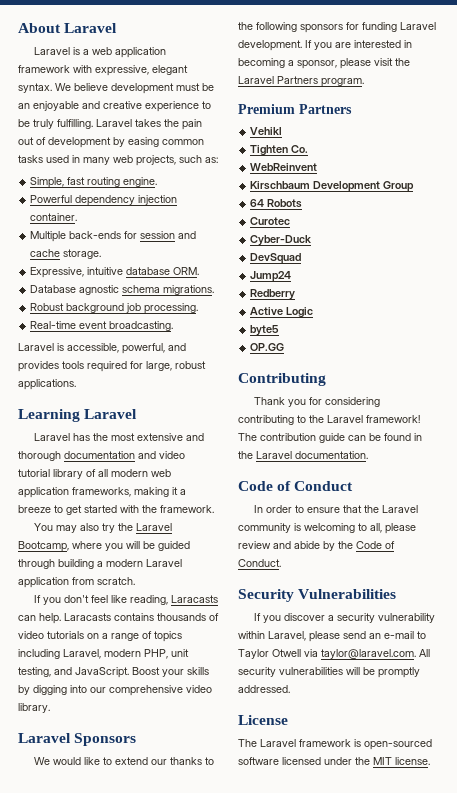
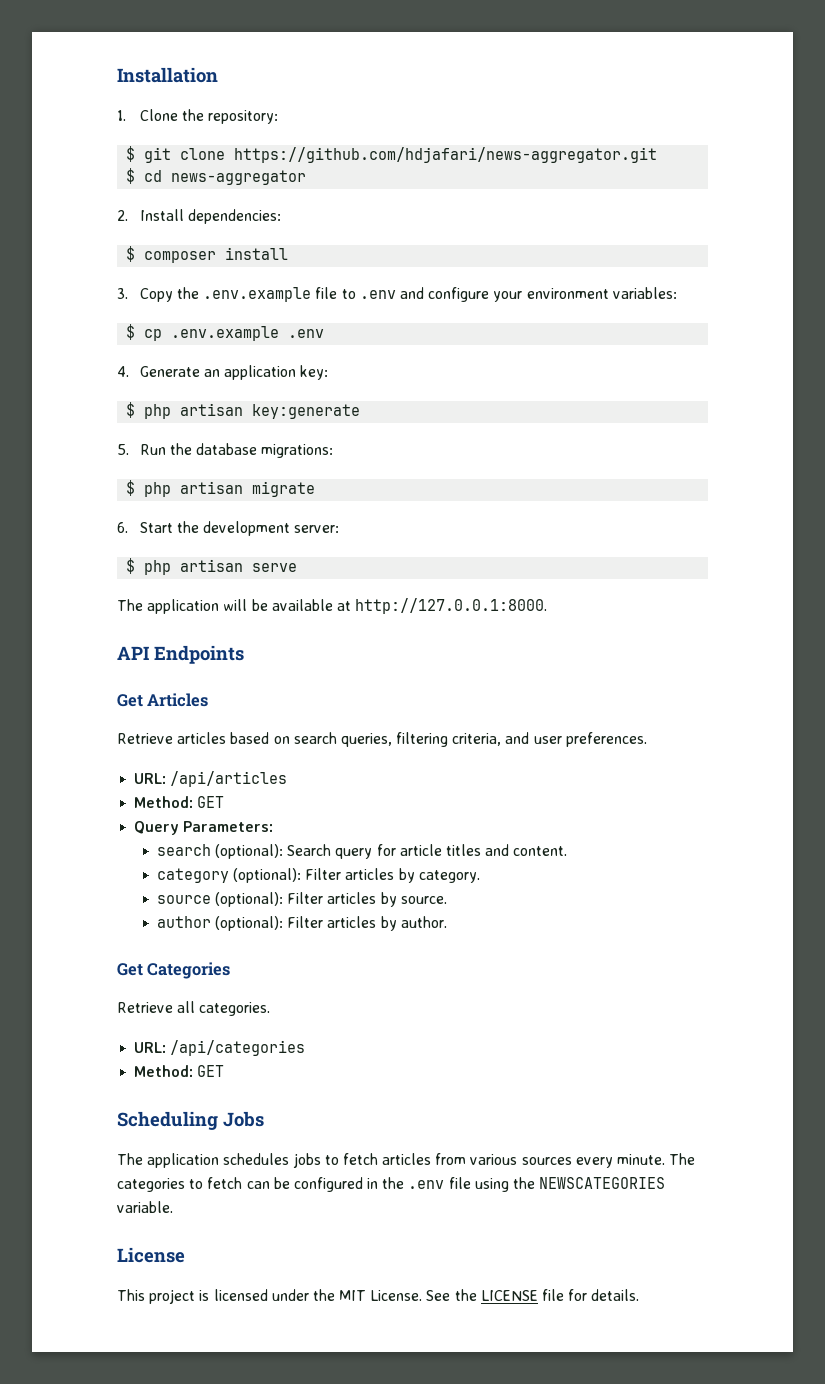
[18,23,118,33] [34,47,167,58] [18,65,188,76] [18,83,214,94] [18,101,211,112] [18,119,202,130] [18,137,204,148] [18,155,218,166] [30,177,158,188] [30,195,178,206] [30,213,78,221] [30,231,197,242] [30,249,102,259] [30,267,200,278] [30,285,215,295] [30,303,199,314] [30,321,174,331] [18,343,186,354] [18,361,206,372] [18,379,76,390] [18,409,138,422] [34,433,205,441] [18,451,185,461] [18,469,171,479] [18,487,186,498] [18,505,214,515] [34,523,173,533] [18,541,190,552] [18,559,182,569] [18,577,135,588] [34,595,219,605] [18,613,219,624] [18,631,182,642] [18,649,189,659] [18,667,209,678] [18,685,212,696] [18,703,50,713] [18,733,137,746] [34,757,215,765] [238,22,436,33] [238,40,412,51] [238,58,410,69] [238,76,364,87] [238,104,352,114] [250,127,283,135] [250,145,309,156] [250,163,318,171] [250,181,415,192] [250,199,303,208] [250,217,291,225] [250,235,312,246] [250,253,302,264] [250,271,292,282] [250,289,296,300] [250,307,314,318] [250,325,280,336] [250,343,285,351] [238,373,326,386] [254,397,381,407] [238,415,420,425] [238,433,345,443] About Laravel // Laravel is a web application framework with expressive, elegant syntax. We believe development must be an enjoyable and creative experience to be truly fulfilling. Laravel takes the pain out of development by easing common tasks used in many web projects, such as: // Simple, fast routing engine. // Powerful dependency injection container. // Multiple back-ends for session and cache storage. // Expressive, intuitive database ORM. // Database agnostic schema migrations. // Robust background job processing. // Real-time event broadcasting. // Laravel is accessible, powerful, and provides tools required for large, robust applications. // Learning Laravel // Laravel has the most extensive and thorough documentation and video tutorial library of all modern web application frameworks, making it a breeze to get started with the framework. // You may also try the Laravel Bootcamp, where you will be guided through building a modern Laravel application from scratch. // If you don't feel like reading, Laracasts can help. Laracasts contains thousands of video tutorials on a range of topics including Laravel, modern PHP, unit testing, and JavaScript. Boost your skills by digging into our comprehensive video library. // Laravel Sponsors // We would like to extend our thanks to the following sponsors for funding Laravel development. If you are interested in becoming a sponsor, please visit the Laravel Partners program. // Premium Partners // Vehikl // Tighten Co. // WebReinvent // Kirschbaum Development Group // 64 Robots // Curotec // Cyber-Duck // DevSquad // Jump24 // Redberry // Active Logic // byte5 // OP.GG // Contributing // Thank you for considering contributing to the Laravel framework! The contribution guide -> [117,67,218,83] [117,109,279,124] [126,146,658,163] [126,168,307,185] [117,209,282,224] [126,246,289,263] [117,287,677,302] [126,324,325,341] [117,365,329,380] [126,402,361,419] [117,443,334,458] [126,480,316,497] [117,521,340,536] [126,558,298,575] [117,598,548,614] [117,645,244,664] [117,693,209,707] [117,732,647,747] [134,771,288,787] [134,796,225,808] [134,821,274,835] [156,844,568,859] [156,868,480,883] [156,892,447,907] [156,916,447,931] [117,962,231,979] [117,1001,271,1016] [134,1040,306,1056] [134,1065,225,1077] [117,1111,264,1130] [117,1153,696,1168] [117,1177,243,1192] Installation // 1. Clone the repository: // $ git clone https://github.com/hdjafari/news-aggregator.git // $ cd news-aggregator // 2. Install dependencies: // $ composer install // 3. Copy the .env.example file to .env and configure your environment variables: // $ cp .env.example .env // 4. Generate an application key: // $ php artisan key:generate // 5. Run the database migrations: // $ php artisan migrate // 6. Start the development server: // $ php artisan serve // The application will be available at http://127.0.0.1:8000. // API Endpoints // Get Articles // Retrieve articles based on search queries, filtering criteria, and user preferences. // URL: /api/articles // Method: GET // Query Parameters: // search (optional): Search query for article titles and content. // category (optional): Filter articles by category. // source (optional): Filter articles by source. // author (optional): Filter articles by author. // Get Categories // Retrieve all categories. // URL: /api/categories // Method: GET // Scheduling Jobs // The application schedules jobs to fetch articles from various sources every minute. The categories to fetch
[384,433,411,441] found -> [293,1177,363,1192] configured
[256,451,368,459] [238,481,354,491] [254,505,419,513] [238,523,416,534] [238,541,395,551] [238,559,281,567] [238,589,397,602] [254,613,436,623] [238,631,426,642] [238,649,430,659] [238,667,420,678] [238,685,290,693] [238,715,288,725] [238,739,432,750] [238,757,430,765] Laravel documentation. // Code of Conduct // In order to ensure that the Laravel community is welcoming to all, please review and abide by the Code of Conduct. // Security Vulnerabilities // If you discover a security vulnerability within Laravel, please send an e-mail to Taylor Otwell via taylor@laravel.com. All security vulnerabilities will be promptly addressed. // License // The Laravel framework is open-sourced software licensed under the MIT license. -> [408,1177,666,1192] [117,1201,173,1213] [117,1247,185,1263] [117,1289,640,1304] .env file using the NEWSCATEGORIES variable. // License // This project is licensed under the MIT License. See the LICENSE file for details.

